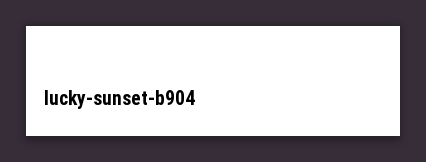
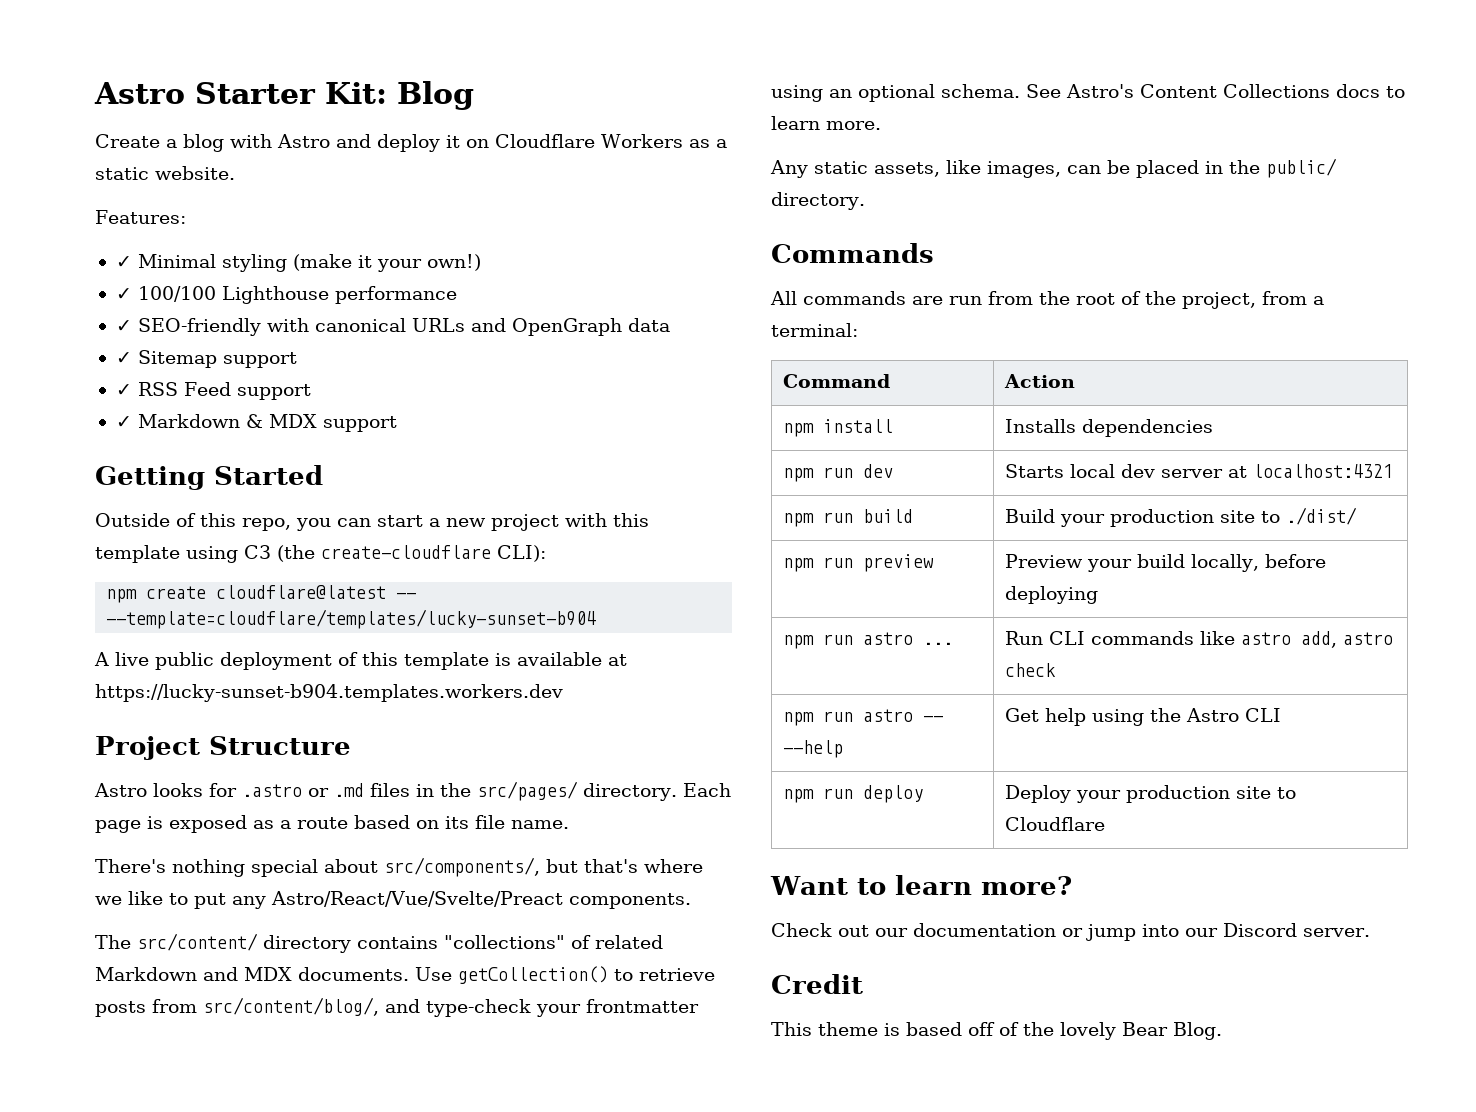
[44,90,195,109] lucky-sunset-b904 -> [94,81,474,110] [95,134,727,152] [95,166,235,180] [95,210,186,224] [115,254,481,272] [115,286,457,304] [115,318,670,336] [115,350,297,368] [115,382,311,400] [115,414,397,432] [95,465,323,490] [95,513,649,531] [95,545,546,563] [106,585,417,603] [106,609,597,629] [94,652,627,670] [95,684,563,702] [95,736,351,760] [94,781,731,801] [95,815,569,833] [95,857,703,877] [95,891,691,909] [95,933,663,953] [95,966,715,984] [95,997,699,1017] [771,84,1405,102] [771,116,881,130] [770,158,1337,178] [771,192,865,210] [771,243,934,263] [770,291,1324,309] [771,323,858,337] [783,374,891,388] [1004,374,1076,388] [783,419,894,437] [1005,419,1214,437] [783,464,894,482] [1005,464,1394,478] [783,509,914,527] [1005,507,1358,527] [783,554,935,572] [1005,554,1327,572] [1005,586,1099,604] [783,632,954,649] [1005,631,1394,648] [1005,663,1057,677] [783,709,944,726] [783,740,844,758] [1005,708,1282,726] [783,785,924,803] [1005,785,1297,803] [1005,817,1106,831] [770,875,1072,895] [771,923,1370,941] [771,974,863,994] [771,1022,1222,1040] Astro Starter Kit: Blog // Create a blog with Astro and deploy it on Cloudflare Workers as a static website. // Features: // ✓ Minimal styling (make it your own!) // ✓ 100/100 Lighthouse performance // ✓ SEO-friendly with canonical URLs and OpenGraph data // ✓ Sitemap support // ✓ RSS Feed support // ✓ Markdown & MDX support // Getting Started // Outside of this repo, you can start a new project with this template using C3 (the create-cloudflare CLI): // npm create cloudflare@latest -- --template=cloudflare/templates/lucky-sunset-b904 // A live public deployment of this template is available at https://lucky-sunset-b904.templates.workers.dev // Project Structure // Astro looks for .astro or .md files in the src/pages/ directory. Each page is exposed as a route based on its file name. // There's nothing special about src/components/, but that's where we like to put any Astro/React/Vue/Svelte/Preact components. // The src/content/ directory contains "collections" of related Markdown and MDX documents. Use getCollection() to retrieve posts from src/content/blog/, and type-check your frontmatter using an optional schema. See Astro's Content Collections docs to learn more. // Any static assets, like images, can be placed in the public/ directory. // Commands // All commands are run from the root of the project, from a terminal: // Command | Action // npm install | Installs dependencies // npm run dev | Starts local dev server at localhost:4321 // npm run build | Build your production site to ./dist/ // npm run preview | Preview your build locally, before deploying // npm run astro ... | Run CLI commands like astro add, astro check // npm run astro -- --help | Get help using the Astro CLI // npm run deploy | Deploy your production site to Cloudflare // Want to learn more? // Check out our documentation or jump into our Discord server. // Credit // This theme is based off of the lovely Bear Blog.

